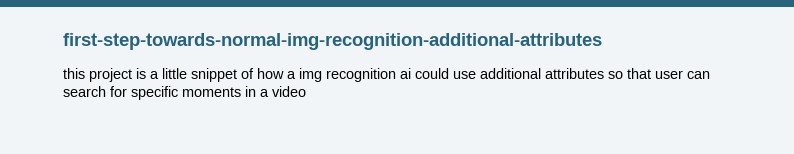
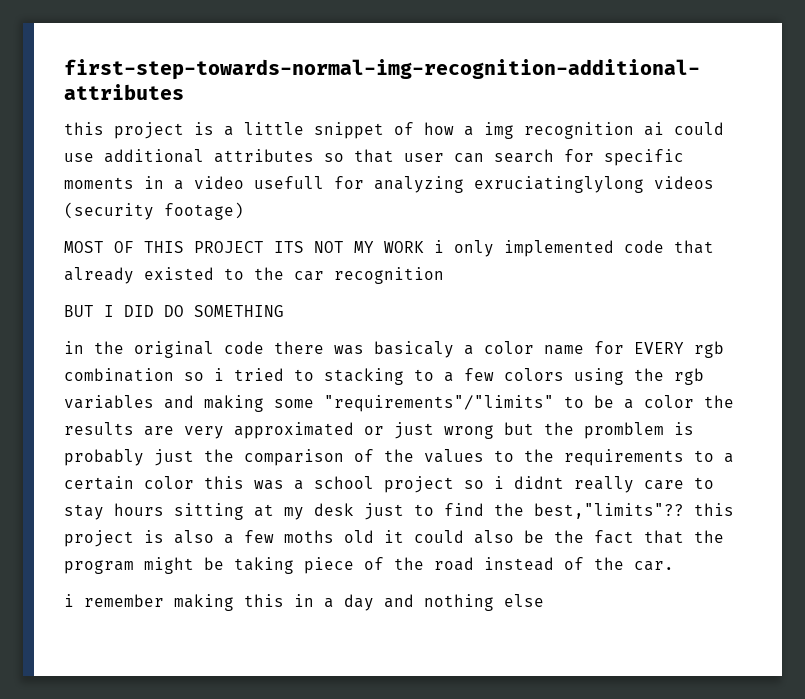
(306, 91) none -> [254,176,714,193] [64,202,244,220] [64,240,714,257] [64,267,444,284] [64,305,284,317] [64,341,724,358] [64,368,704,385] [64,395,734,412] [64,422,694,439] [64,449,734,466] [64,476,714,493] [64,503,734,520] [64,530,724,547] [64,557,674,574] [64,594,544,611] usefull for analyzing exruciatinglylong videos (security footage) // MOST OF THIS PROJECT ITS NOT MY WORK i only implemented code that already existed to the car recognition // BUT I DID DO SOMETHING // in the original code there was basicaly a color name for EVERY rgb combination so i tried to stacking to a few colors using the rgb variables and making some "requirements"/"limits" to be a color the results are very approximated or just wrong but the promblem is probably just the comparison of the values to the requirements to a certain color this was a school project so i didnt really care to stay hours sitting at my desk just to find the best,"limits"?? this project is also a few moths old it could also be the fact that the program might be taking piece of the road instead of the car. // i remember making this in a day and nothing else

